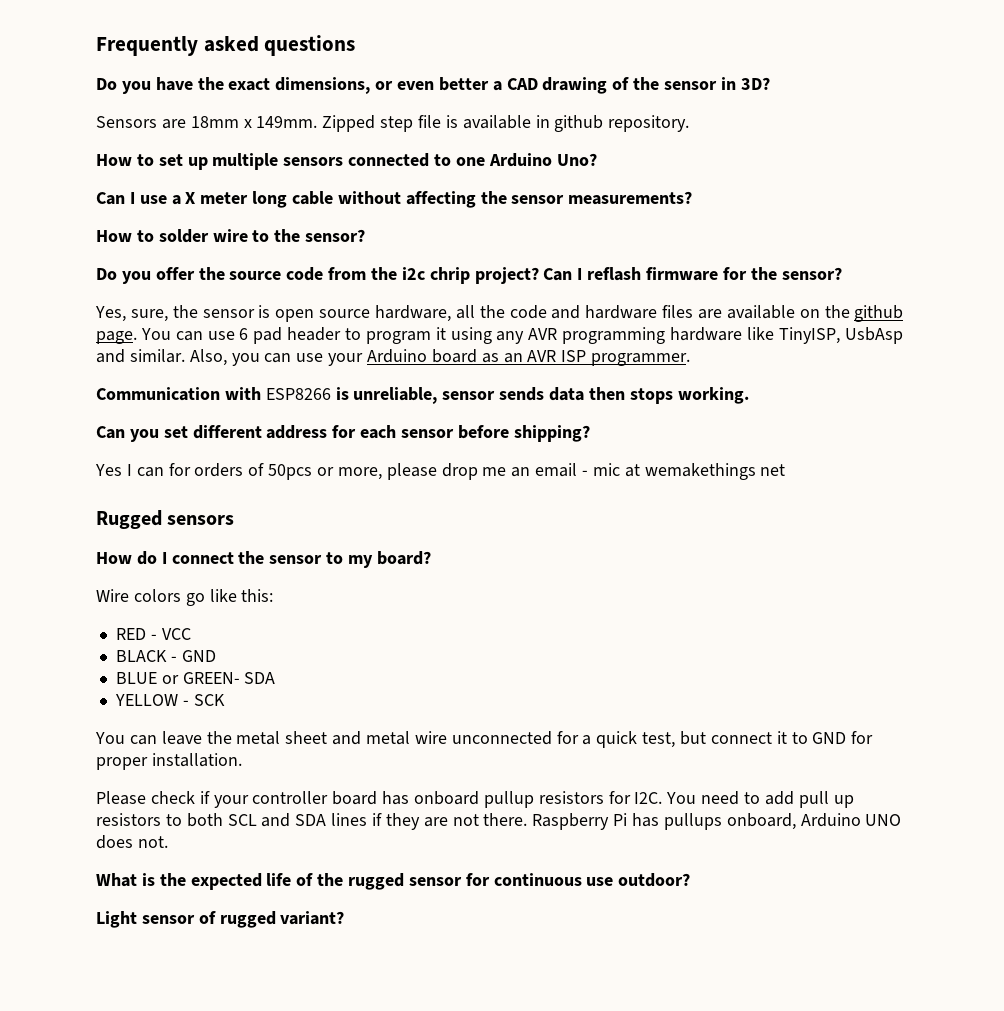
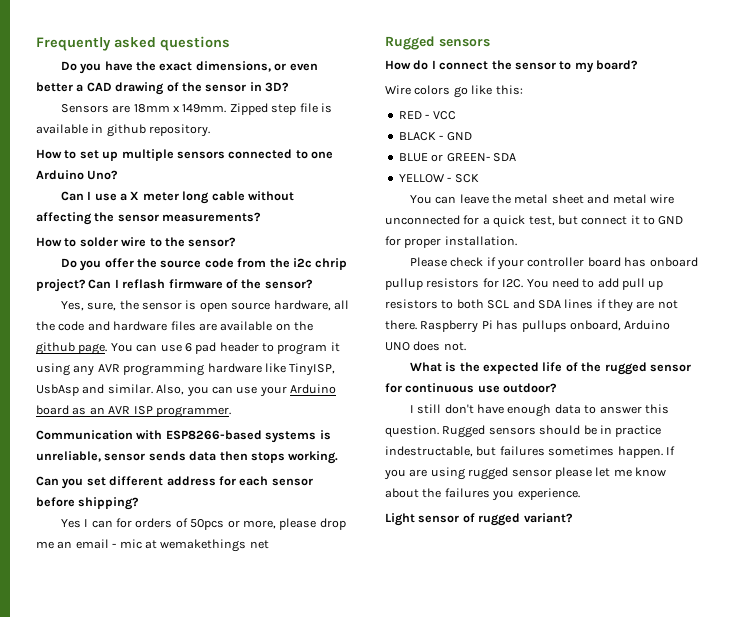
[722,267,747,280] for -> [225,279,238,289] of
[265,388,331,400] ESP8266 -> [165,430,317,443] ESP8266-based systems
(691, 880) none -> [409,404,669,417] [385,425,662,438] [385,446,675,458] [384,467,666,480] [385,488,580,501] // I still don't have enough data to answer this question. Rugged sensors should be in practice indestructable, but failures sometimes happen. If you are using rugged sensor please let me know about the failures you experience.

